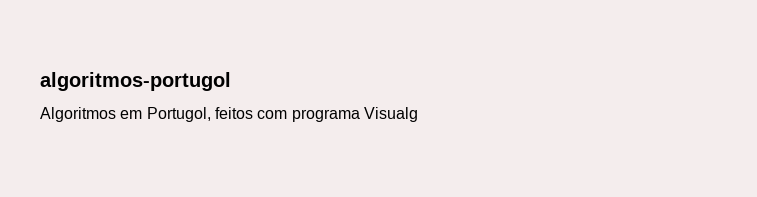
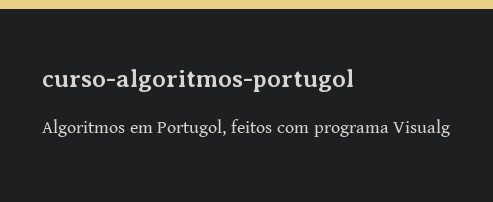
[40,72,231,91] algoritmos-portugol -> [42,69,354,92] curso-algoritmos-portugol

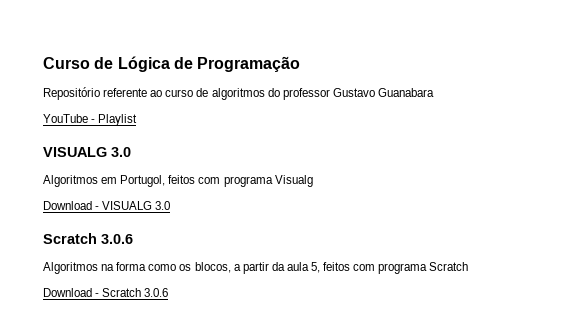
[42,69,354,92] curso-algoritmos-portugol -> [43,56,301,72] [43,87,434,100] [43,114,138,126] [43,147,131,157] Curso de Lógica de Programação // Repositório referente ao curso de algoritmos do professor Gustavo Guanabara // YouTube - Playlist // VISUALG 3.0
(451, 128) none -> [43,201,171,210] [43,233,133,244] [43,262,469,274] [43,288,169,297] // Download - VISUALG 3.0 // Scratch 3.0.6 // Algoritmos na forma como os blocos, a partir da aula 5, feitos com programa Scratch // Download - Scratch 3.0.6

